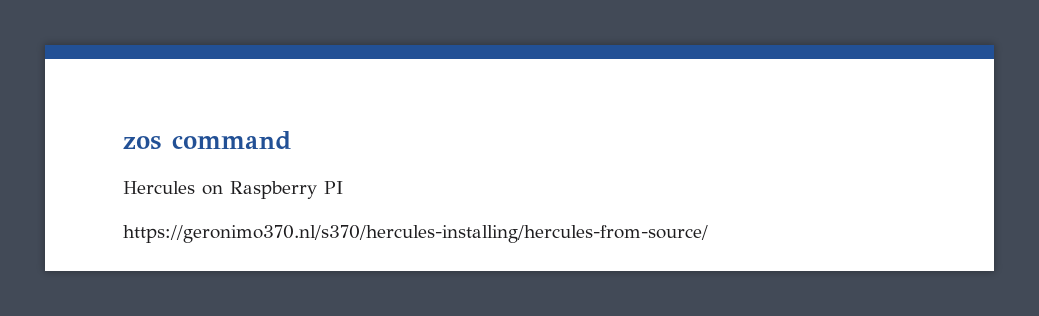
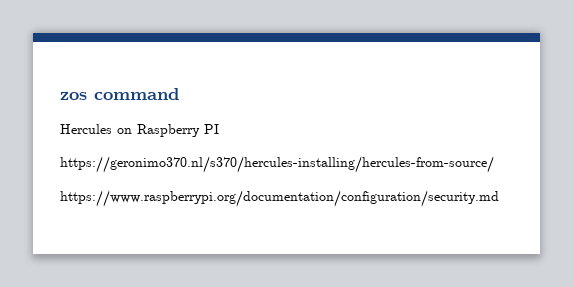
(708, 234) none -> [60,190,499,207] // https://www.raspberrypi.org/documentation/configuration/security.md

